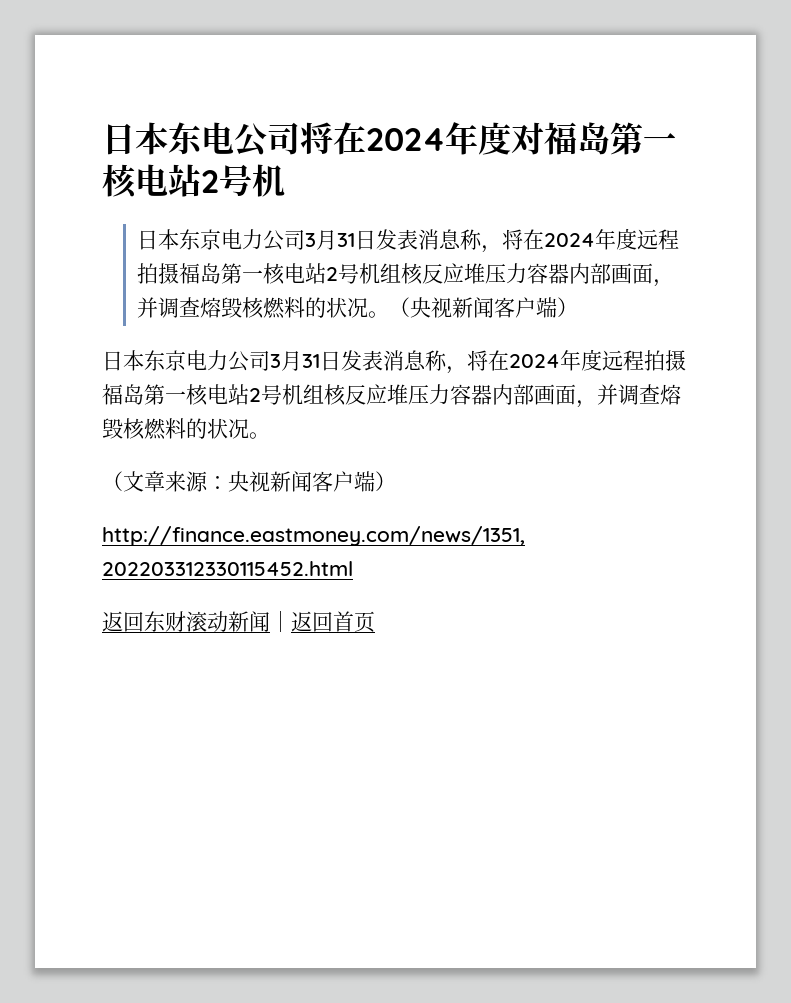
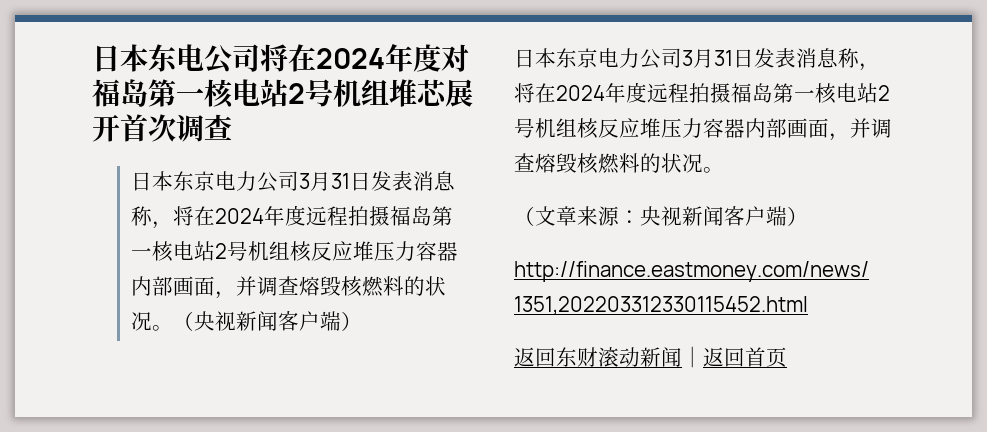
(285, 180) none -> [361,79,473,107] [92,114,232,142] 组堆芯展开首次调查

